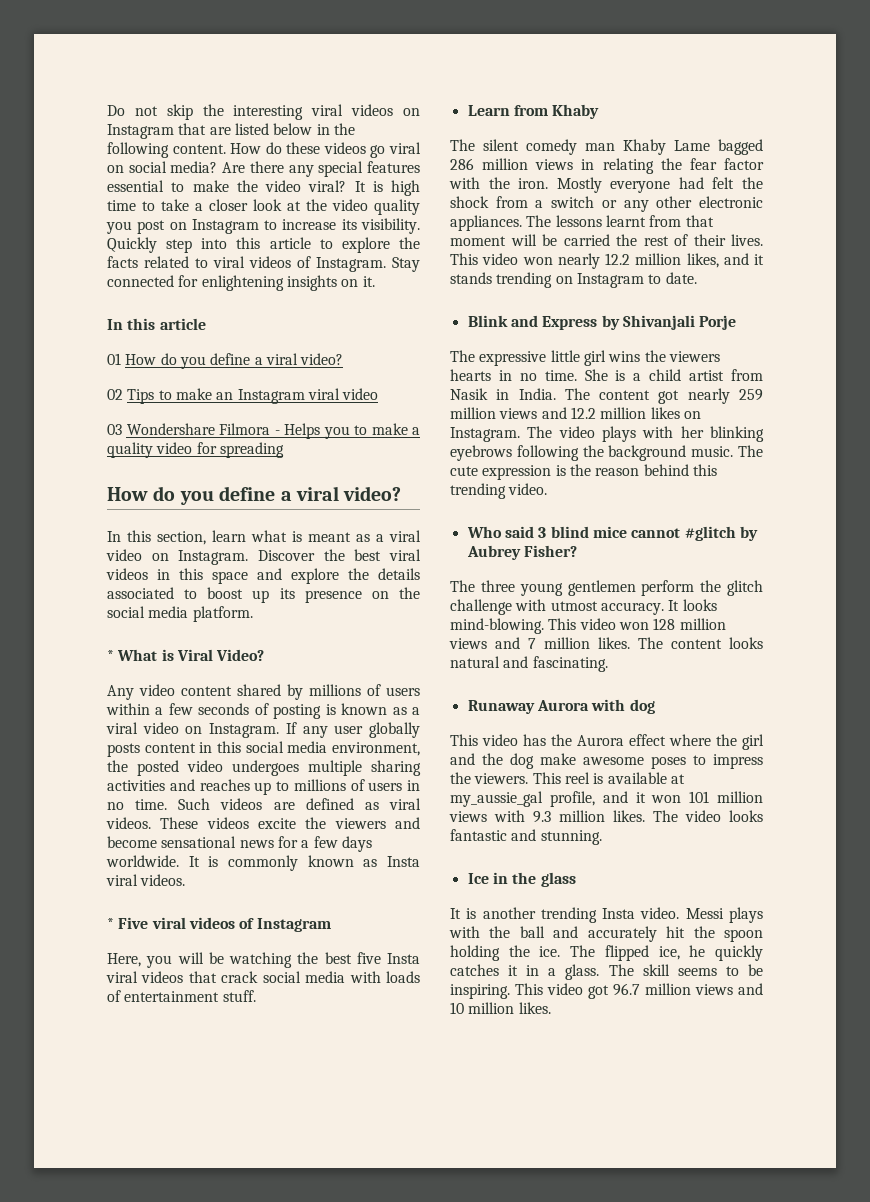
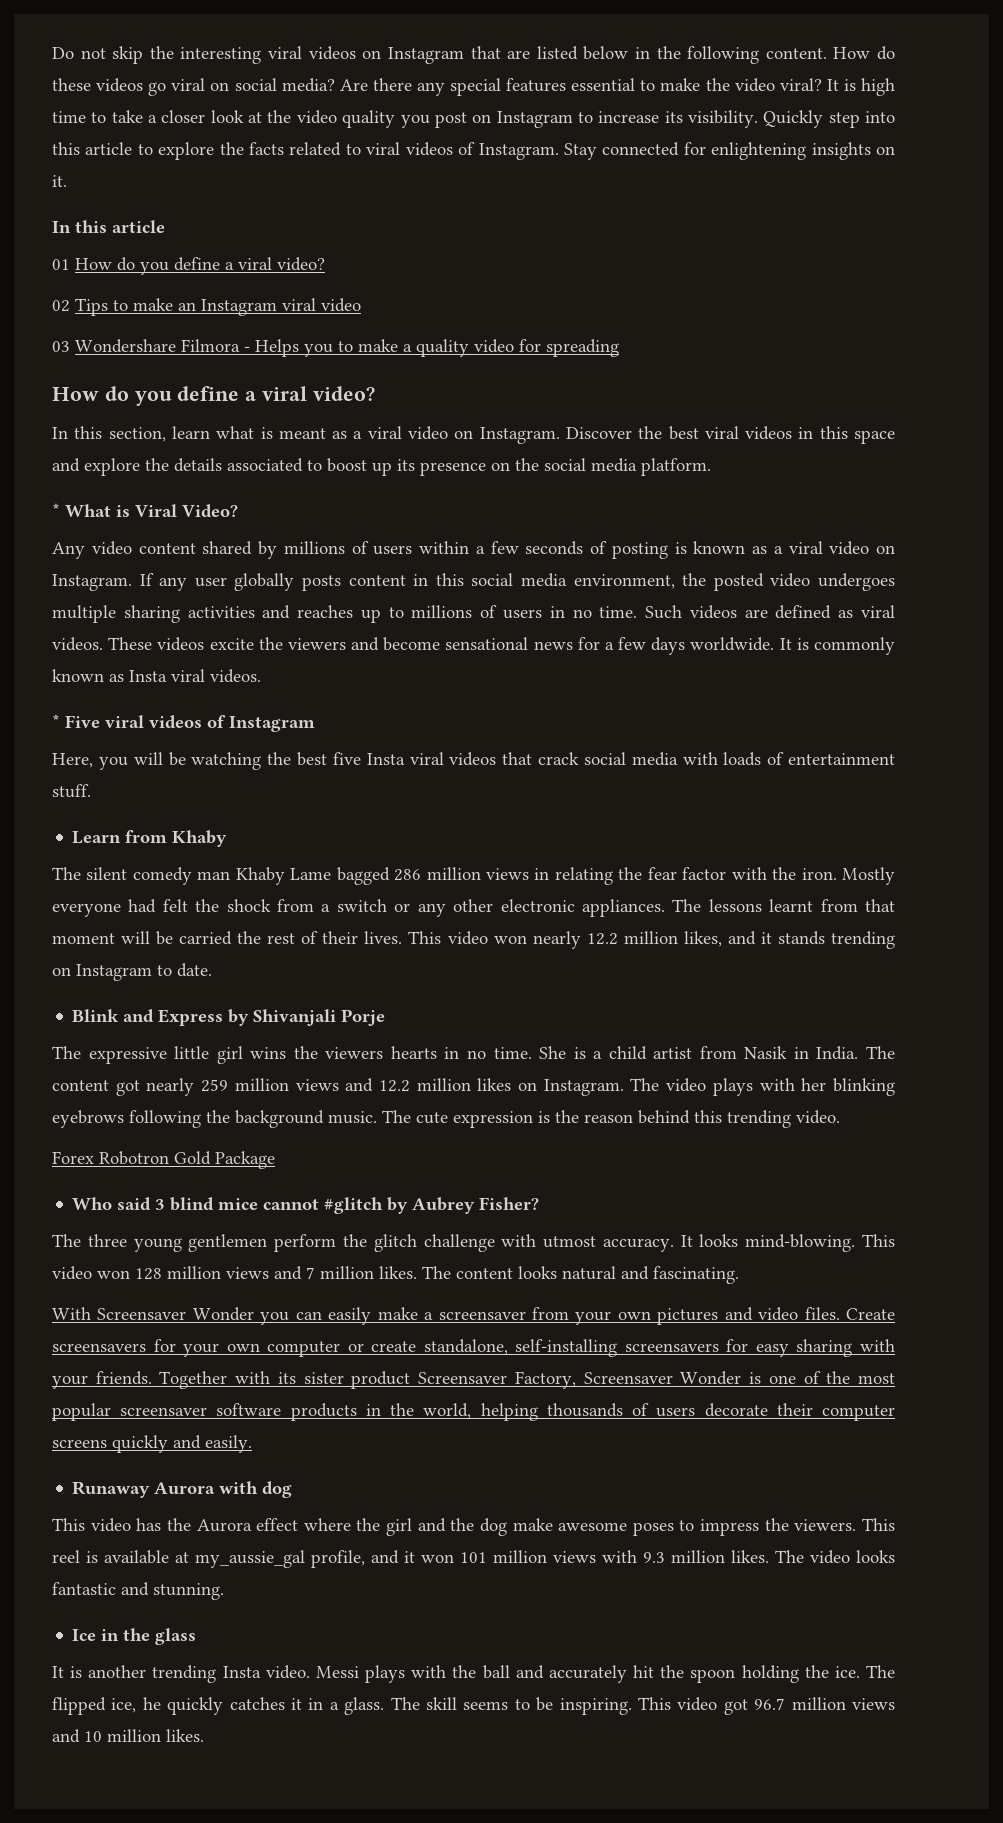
(548, 489) none -> [52,1151,275,1169] // Forex Robotron Gold Package
(608, 664) none -> [52,1307,895,1325] [52,1339,896,1357] [52,1371,896,1389] [52,1403,896,1421] [52,1435,252,1453] // With Screensaver Wonder you can easily make a screensaver from your own pictures and video files. Create screensavers for your own computer or create standalone, self-installing screensavers for easy sharing with your friends. Together with its sister product Screensaver Factory, Screensaver Wonder is one of the most popular screensaver software products in the world, helping thousands of users decorate their computer screens quickly and easily.

